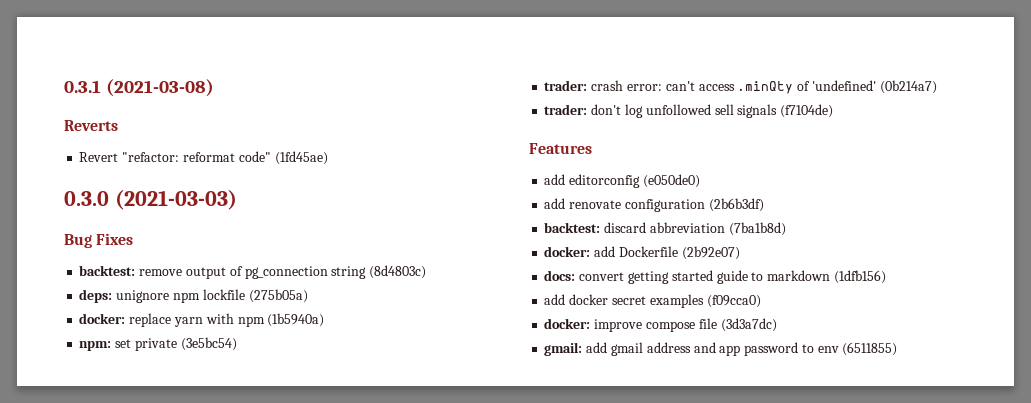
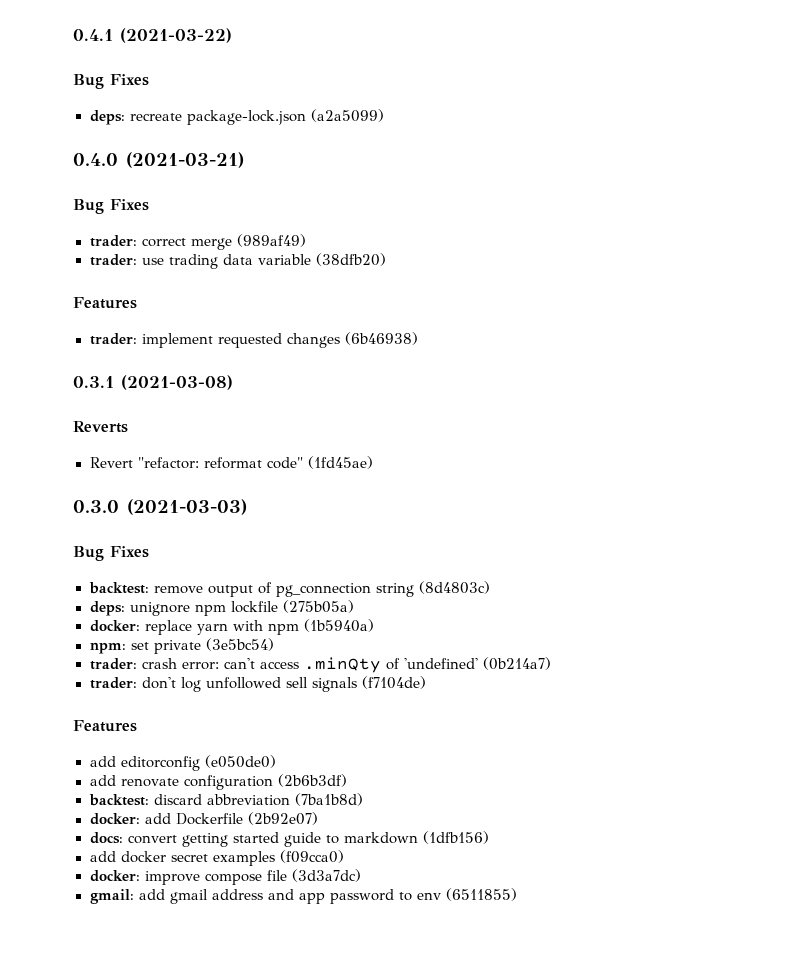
(64, 86) none -> [73,28,232,43] [73,74,149,89] [89,109,384,125] [73,152,244,168] [73,199,149,214] [89,234,306,250] [89,253,386,269] [73,297,137,309] [89,332,418,348] 0.4.1 (2021-03-22) // Bug Fixes // deps: recreate package-lock.json (a2a5099) // 0.4.0 (2021-03-21) // Bug Fixes // trader: correct merge (989af49) // trader: use trading data variable (38dfb20) // Features // trader: implement requested changes (6b46938) //

